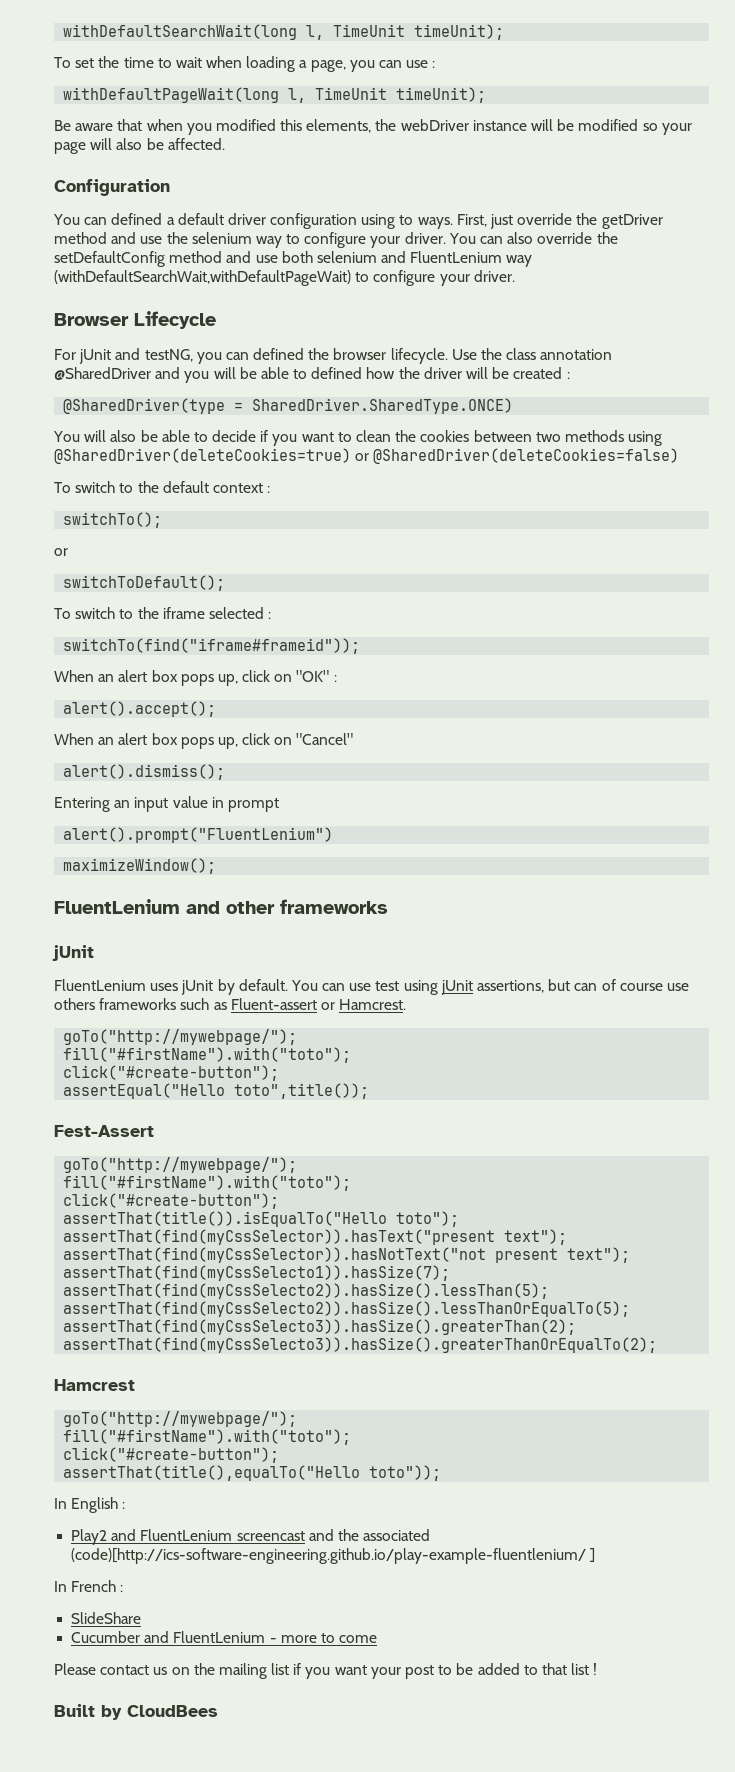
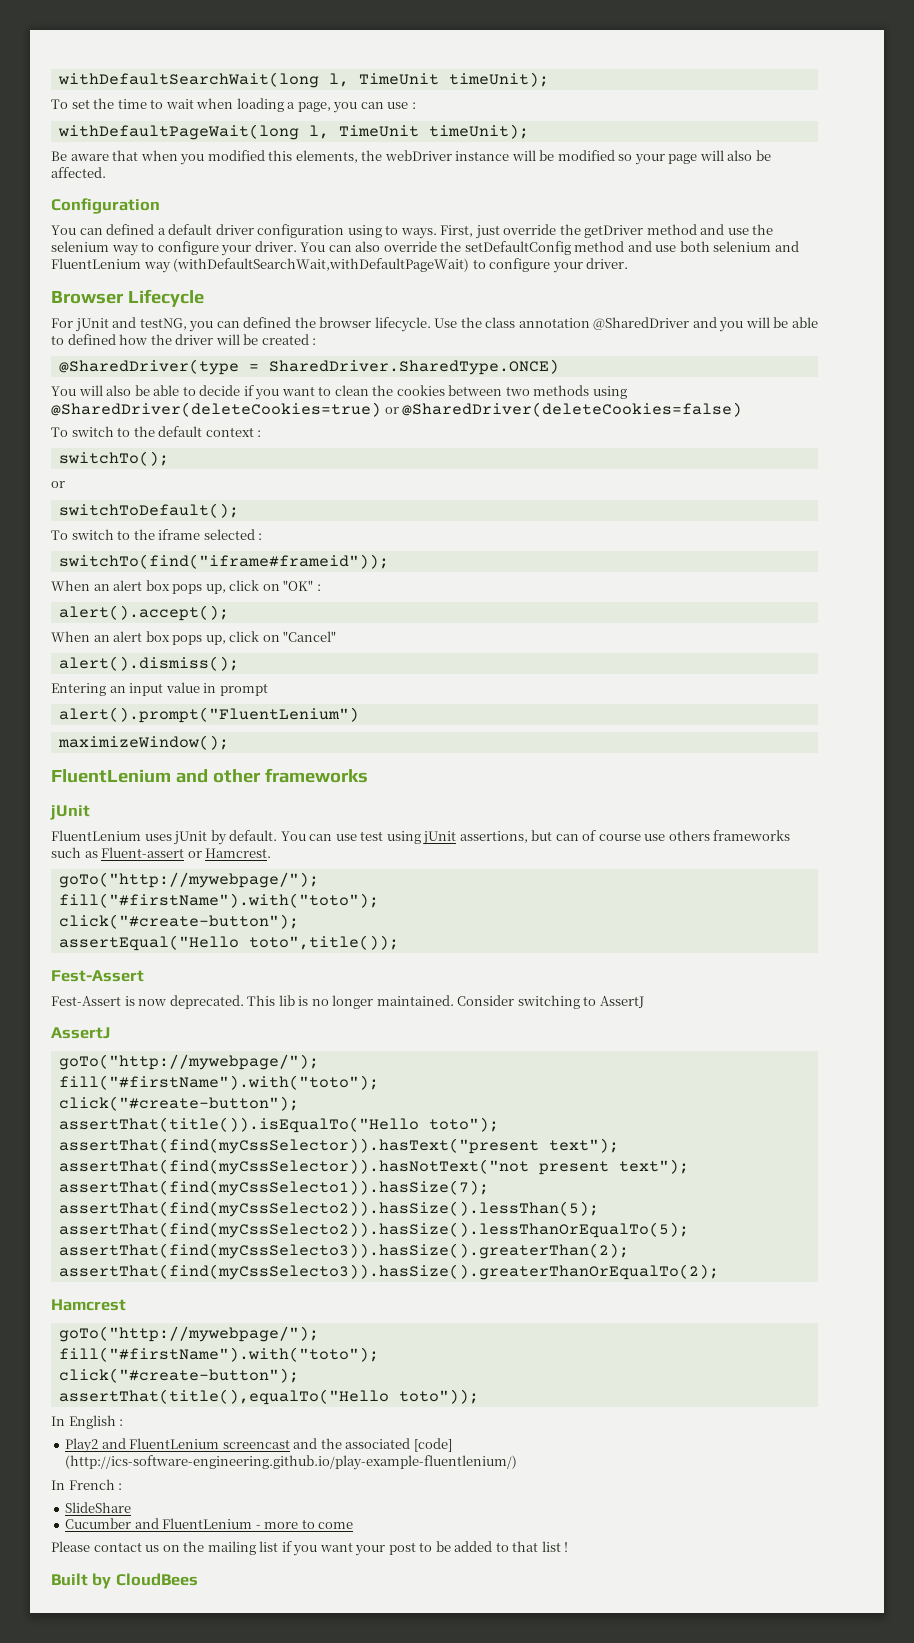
(154, 1131) none -> [51,995,644,1009] [51,1027,110,1039] // Fest-Assert is now deprecated. This lib is no longer maintained. Consider switching to AssertJ // AssertJ
[71,1548,596,1564] (code)[http://ics-software-engineering.github.io/play-example-fluentlenium/ ] -> [413,1438,452,1452] [65,1455,518,1470] [code] (http://ics-software-engineering.github.io/play-example-fluentlenium/)

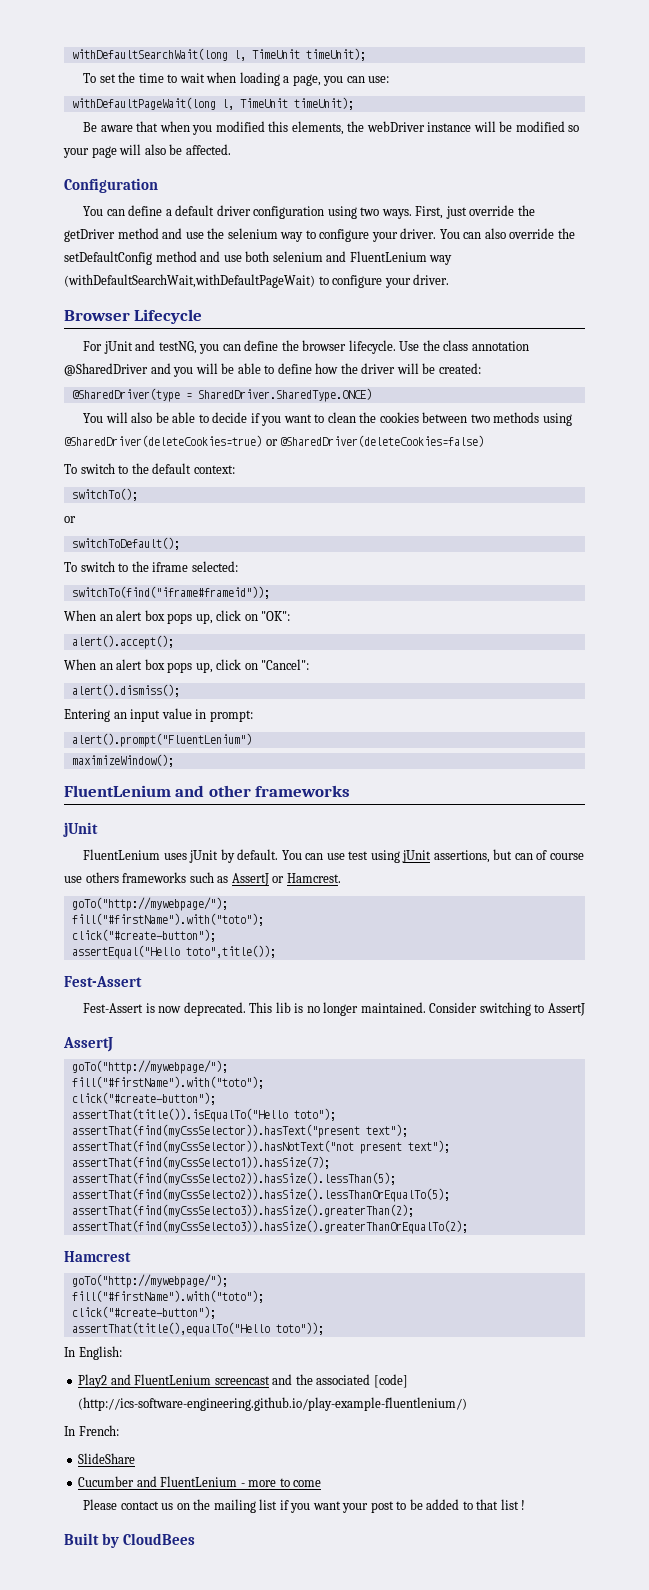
[387,102,416,109] use : -> [368,76,390,83] use:
[106,224,155,235] defined -> [128,205,163,216] define
[385,225,399,235] to -> [360,207,380,216] two
[243,317,292,328] defined -> [244,340,279,351] define
[67,334,116,345] defined -> [277,363,312,374] define
[261,334,317,345] created : -> [438,363,481,374] created:
[205,427,262,437] context : -> [193,465,235,474] context:
[203,529,263,540] selected : -> [191,561,238,572] selected:
[283,580,321,591] "OK" : -> [261,611,291,621] "OK":
[283,631,337,642] "Cancel" -> [261,659,310,670] "Cancel":
[219,683,268,696] prompt -> [209,710,253,722] prompt:
[101,847,185,858] Fluent-assert -> [231,873,269,886] AssertJ
[68,1415,124,1429] English : -> [78,1346,122,1360] English:
[68,1479,123,1490] French : -> [78,1425,119,1436] French:

